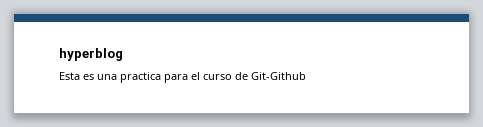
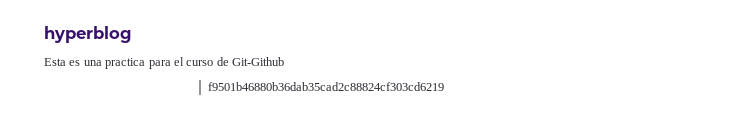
(306, 76) none -> [207,82,444,91] // f9501b46880b36dab35cad2c88824cf303cd6219

